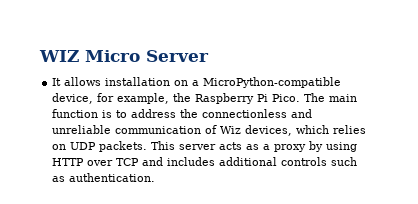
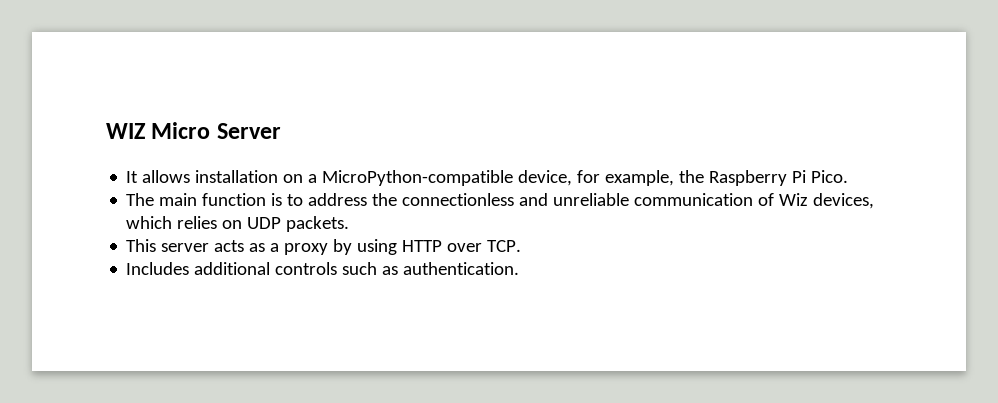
(301, 98) none -> (849, 176) //
(148, 146) none -> (350, 224) //
[116,157,216,166] TCP and includes -> [487,240,522,252] [126,262,190,275] TCP. // Includes

